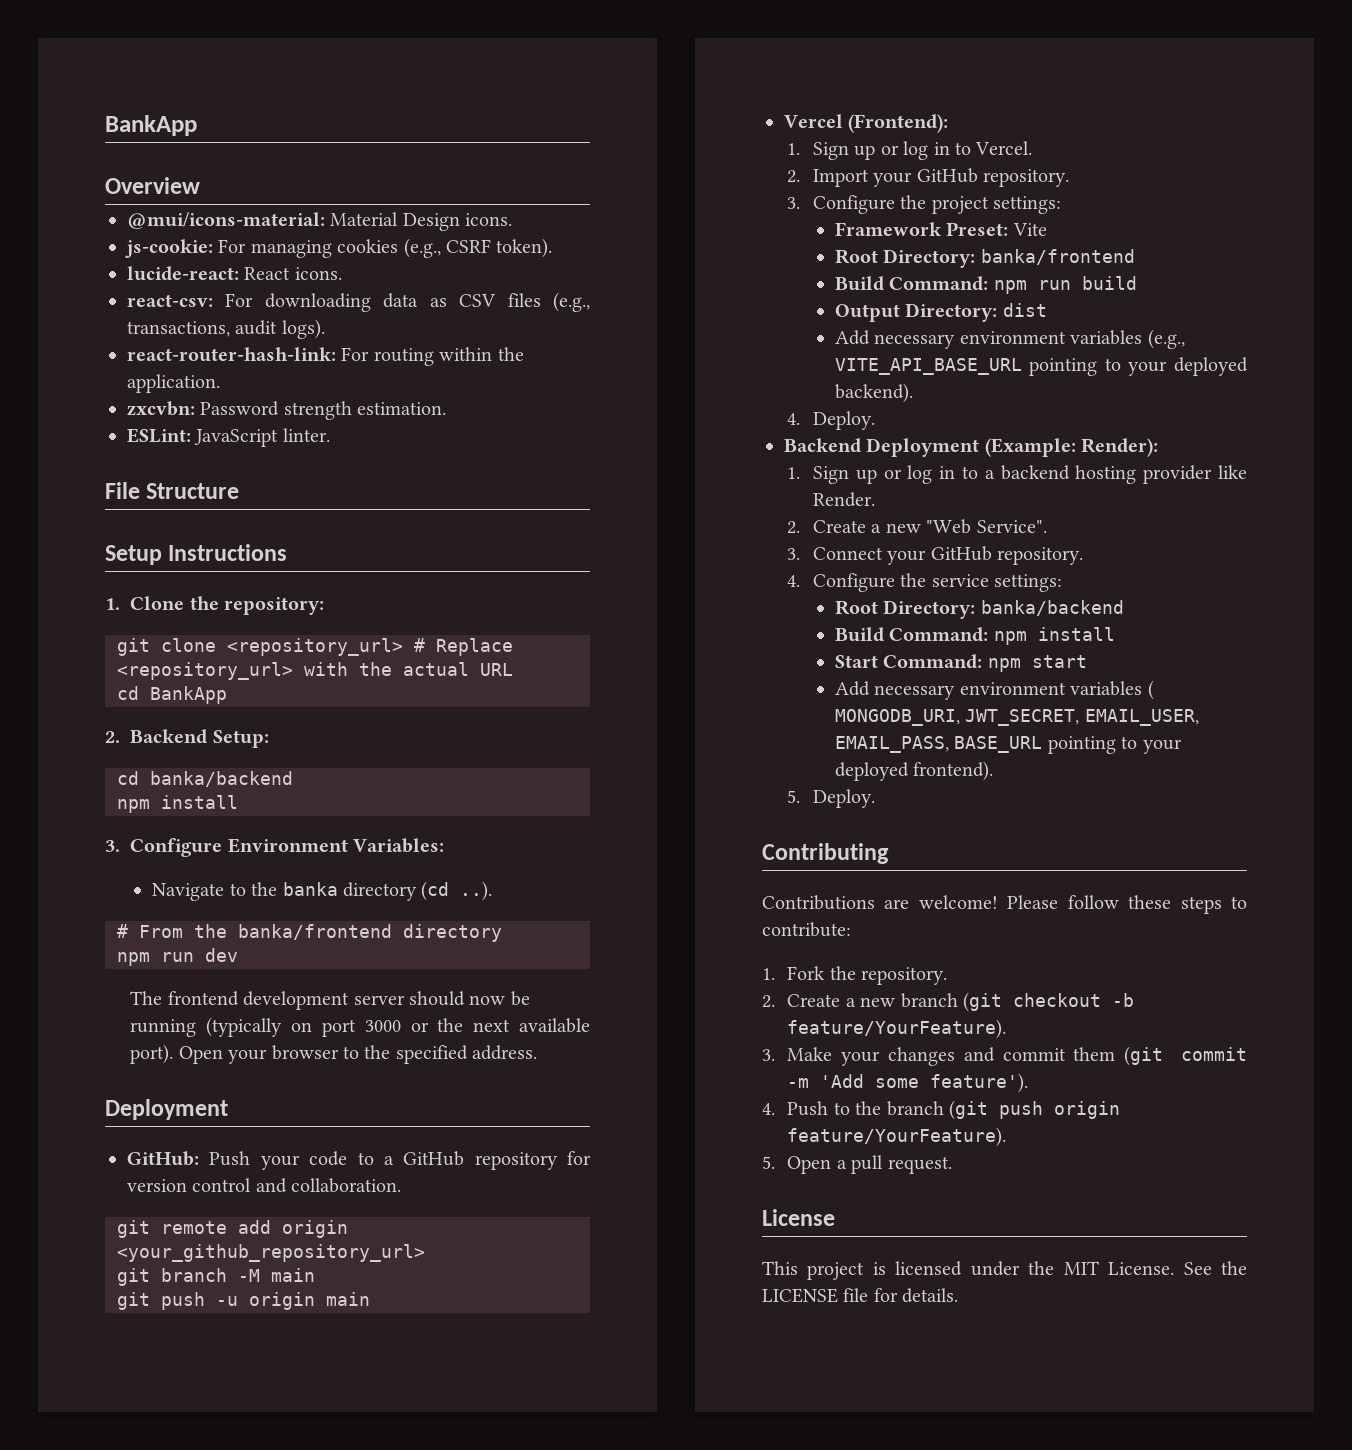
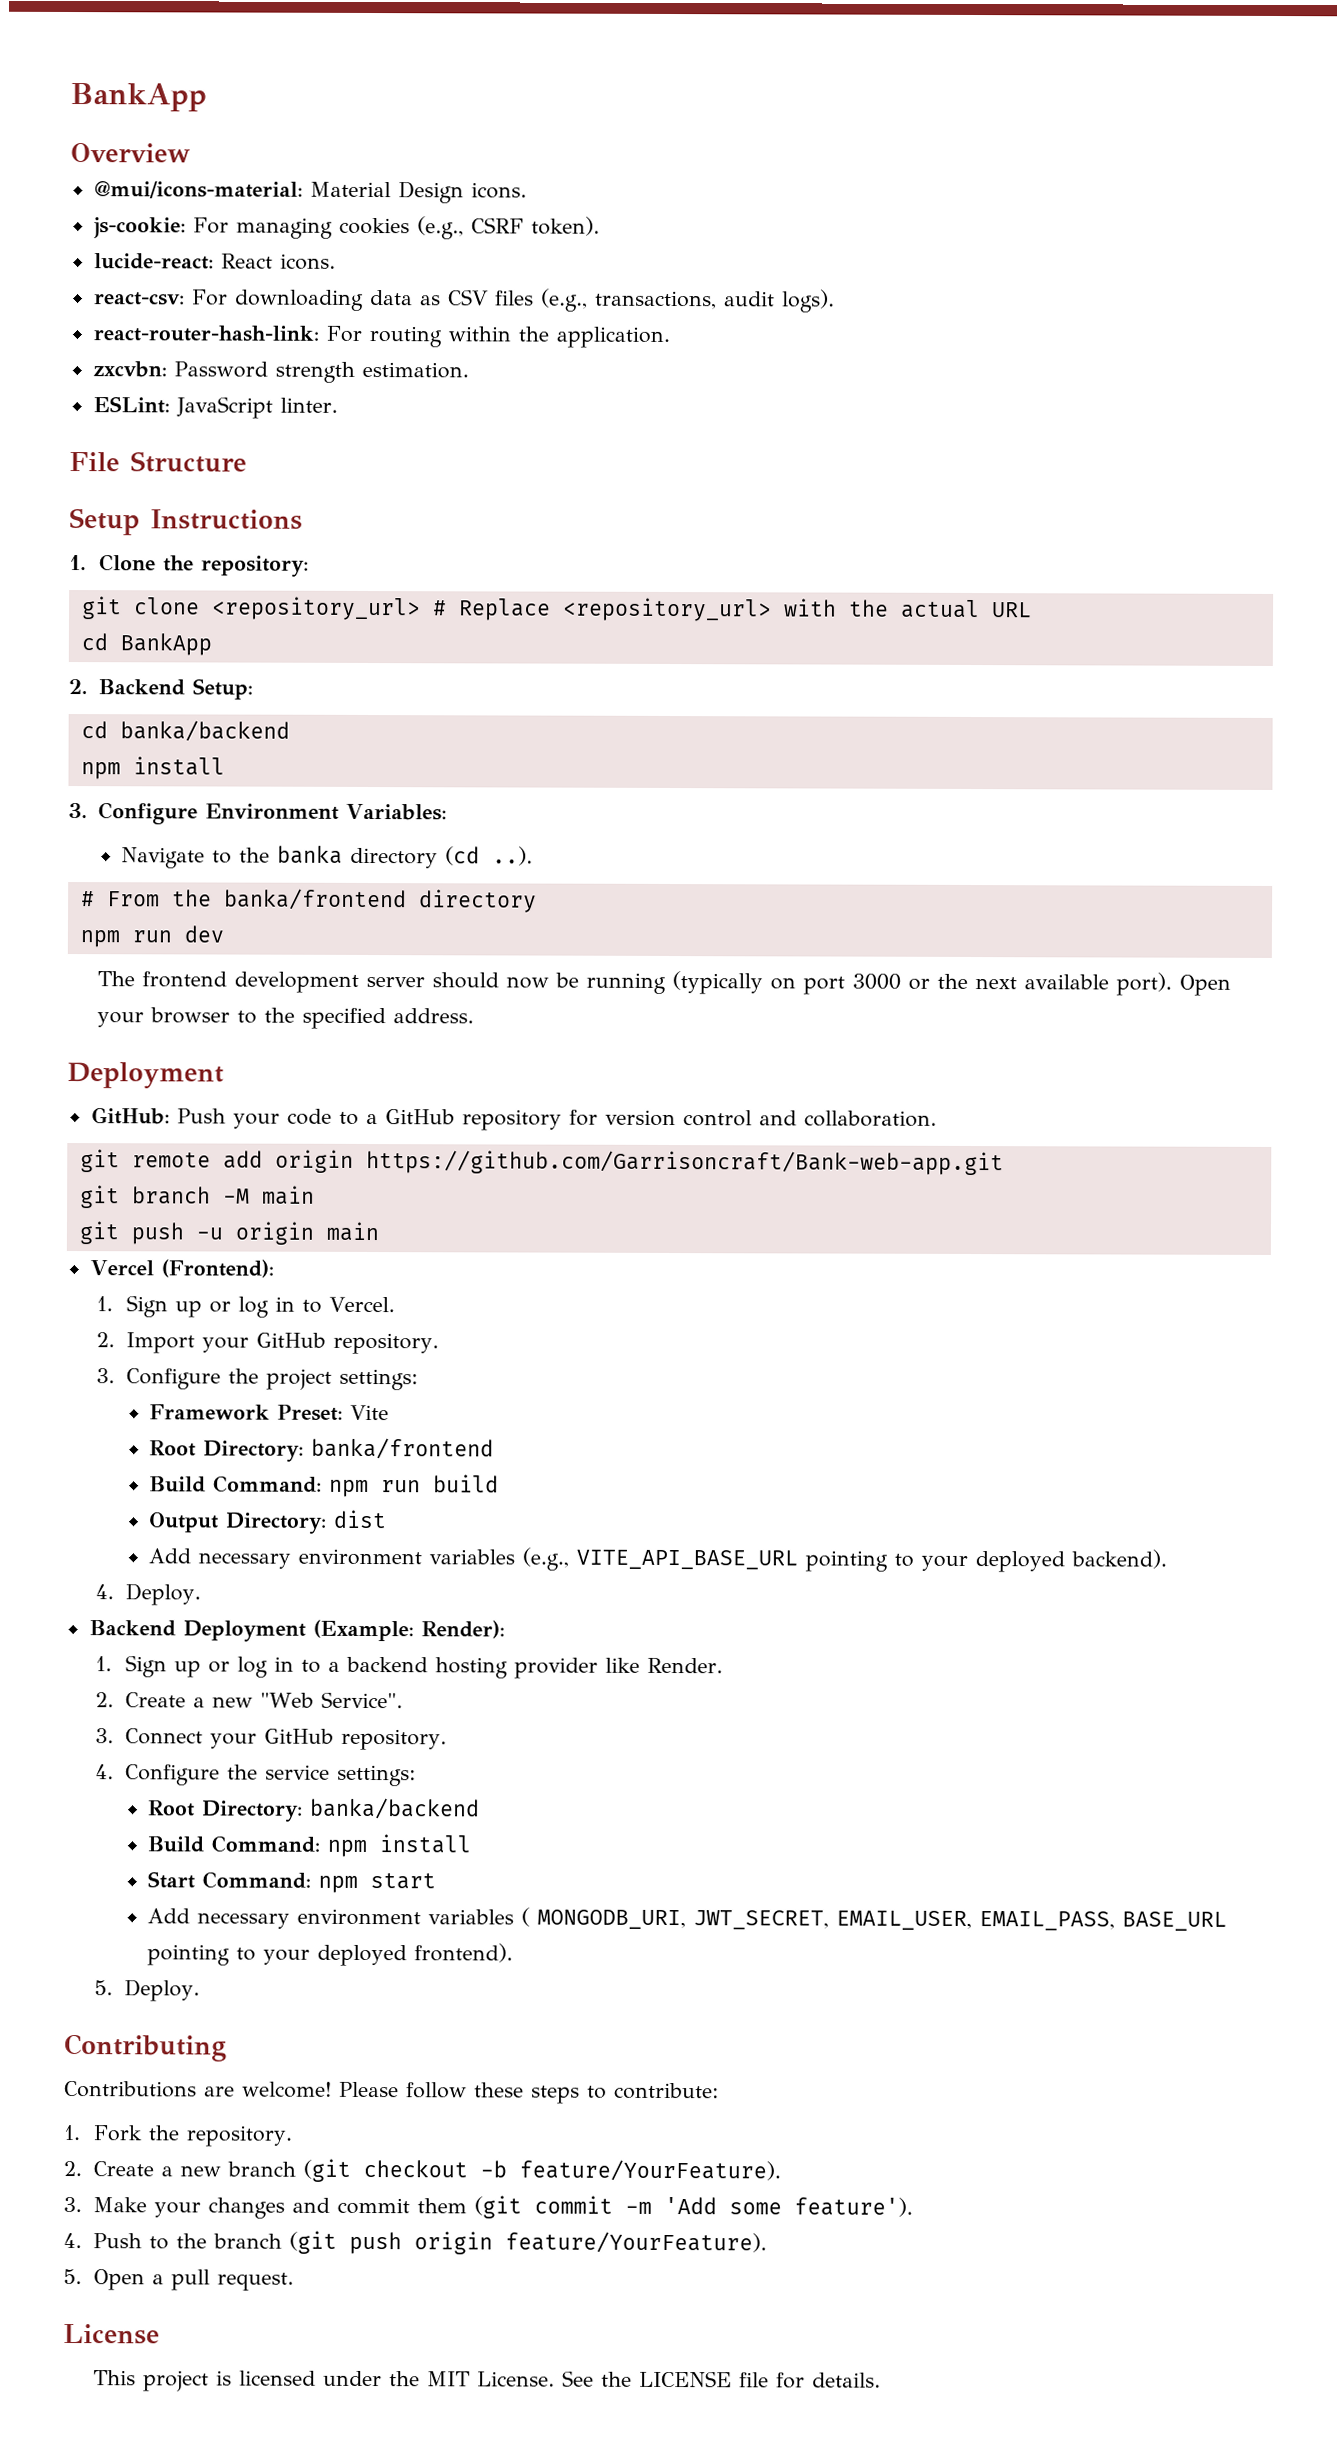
[117,1244,425,1262] <your_github_repository_url> -> [365,1149,1004,1176] https://github.com/Garrisoncraft/Bank-web-app.git

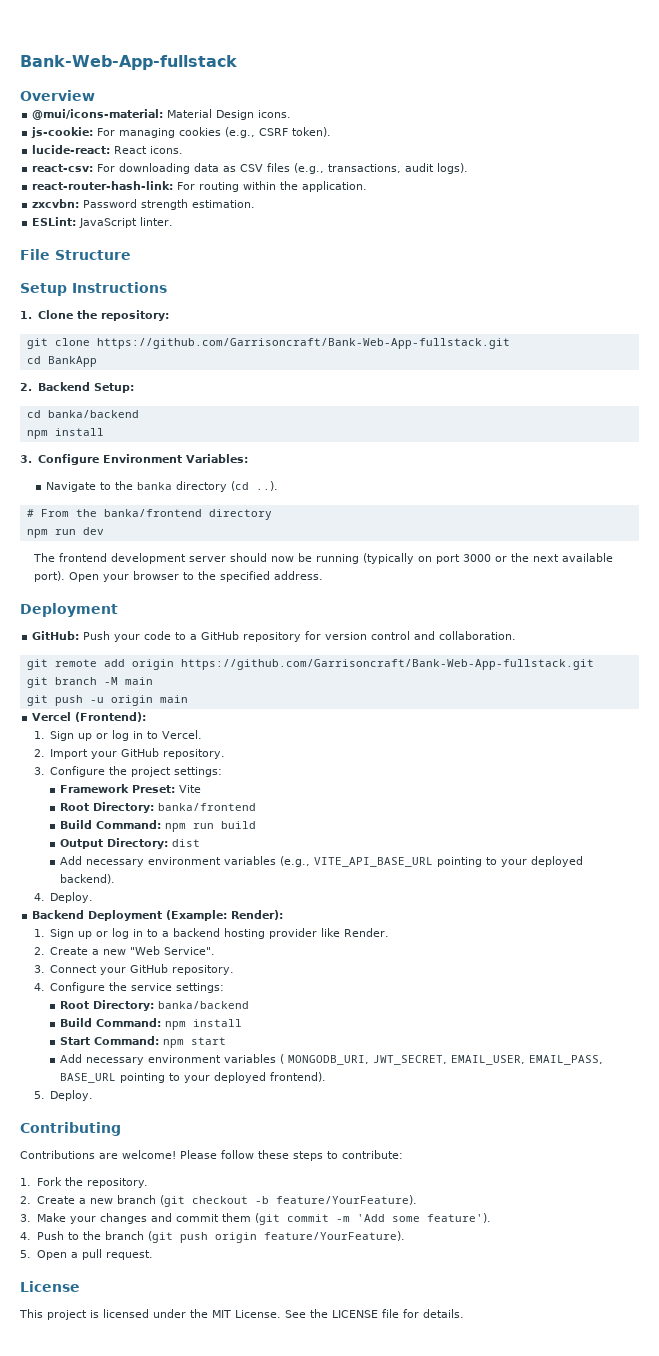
[70,83,207,112] BankApp -> [20,55,237,70] Bank-Web-App-fullstack
[210,596,1032,622] <repository_url> # Replace <repository_url> with the actual URL -> [96,338,510,349] https://github.com/Garrisoncraft/Bank-Web-App-fullstack.git
[365,1149,1004,1176] https://github.com/Garrisoncraft/Bank-web-app.git -> [180,659,594,670] https://github.com/Garrisoncraft/Bank-Web-App-fullstack.git

